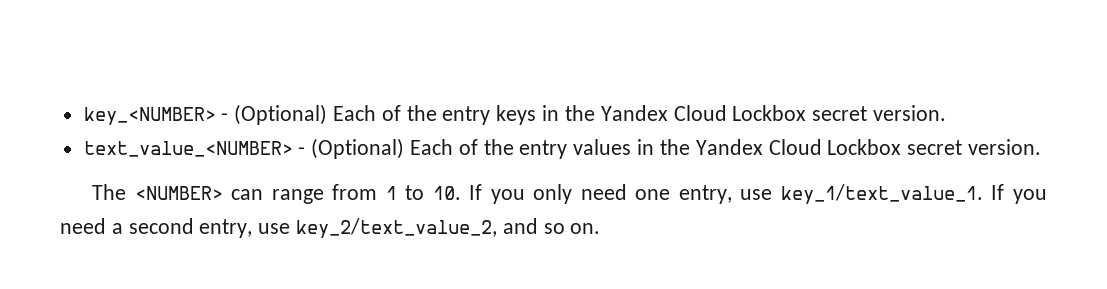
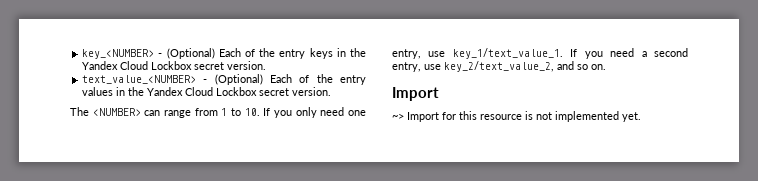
(601, 228) none -> [392,87,439,101] [392,111,641,122] // Import // ~> Import for this resource is not implemented yet.

